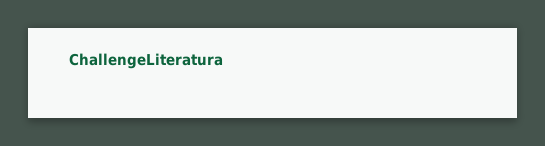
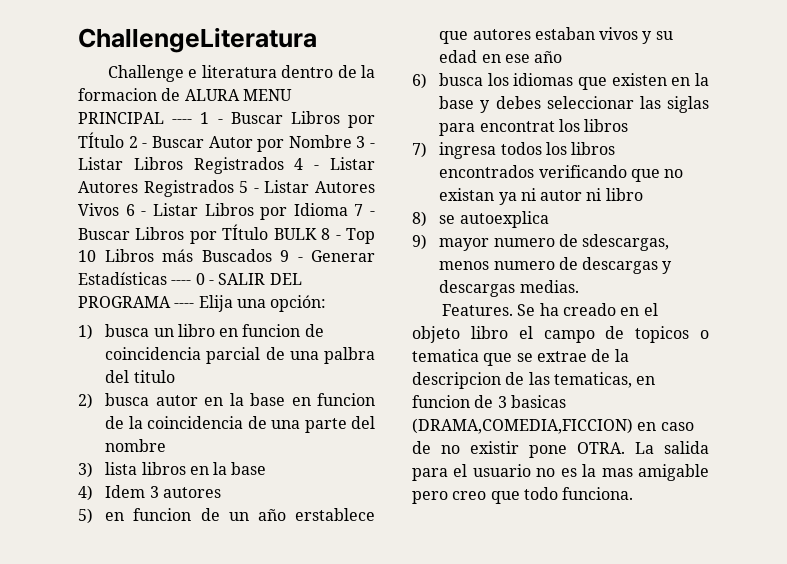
(223, 61) none -> [108,65,375,82] [78,88,292,101] [78,111,375,128] [78,132,375,152] [78,157,375,174] [78,180,375,197] [78,203,375,220] [78,224,375,244] [78,249,375,262] [78,272,302,285] [78,295,327,312] [78,324,324,340] [105,347,376,364] [105,370,175,383] [78,393,375,409] [105,416,375,433] [105,439,167,452] [78,462,267,478] [78,485,221,501] [78,508,375,524] [439,27,673,44] [439,50,563,63] [412,73,709,90] [439,96,709,113] [439,119,629,136] [412,142,616,159] [439,165,684,182] [439,188,643,205] [412,211,549,228] [412,234,670,251] [439,257,673,274] [439,280,579,297] [442,303,658,316] [412,326,709,343] [412,349,629,366] [412,372,656,389] [412,395,566,408] [412,418,694,434] [412,441,709,458] [412,464,709,481] [412,487,634,504] // Challenge e literatura dentro de la formacion de ALURA MENU PRINCIPAL ---- 1 - Buscar Libros por TÍtulo 2 - Buscar Autor por Nombre 3 - Listar Libros Registrados 4 - Listar Autores Registrados 5 - Listar Autores Vivos 6 - Listar Libros por Idioma 7 - Buscar Libros por TÍtulo BULK 8 - Top 10 Libros más Buscados 9 - Generar Estadísticas ---- 0 - SALIR DEL PROGRAMA ---- Elija una opción: // 1) busca un libro en funcion de coincidencia parcial de una palbra del titulo // 2) busca autor en la base en funcion de la coincidencia de una parte del nombre // 3) lista libros en la base // 4) Idem 3 autores // 5) en funcion de un año erstablece que autores estaban vivos y su edad en ese año // 6) busca los idiomas que existen en la base y debes seleccionar las siglas para encontrat los libros // 7) ingresa todos los libros encontrados verificando que no existan ya ni autor ni libro // 8) se autoexplica // 9) mayor numero de sdescargas, menos numero de descargas y descargas medias. // Features. Se ha creado en el objeto libro el campo de topicos o tematica que se extrae de la descripcion de las tematicas, en funcion de 3 basicas (DRAMA,COMEDIA,FICCION) en caso de no existir pone OTRA. La salida para el usuario no es la mas amigable pero creo que todo funciona.

